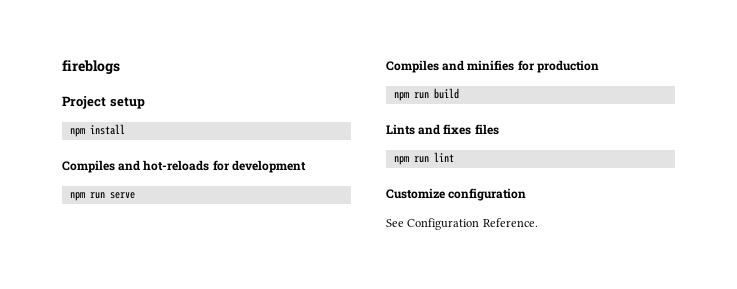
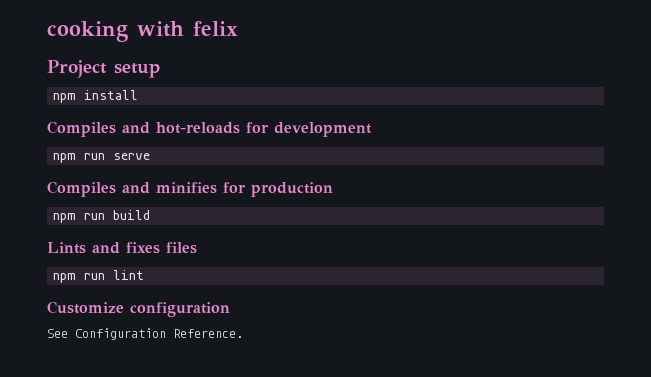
[62,60,120,74] fireblogs -> [47,21,238,42] cooking with felix

